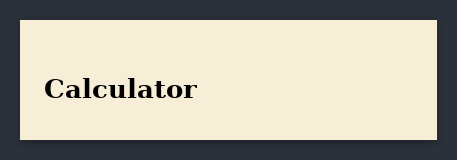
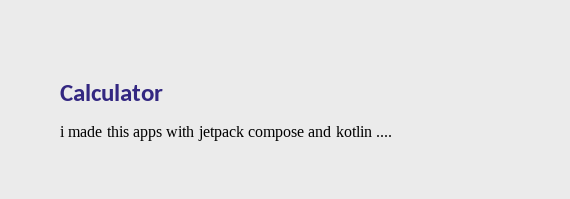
(197, 88) none -> [60,126,392,141] // i made this apps with jetpack compose and kotlin ....

